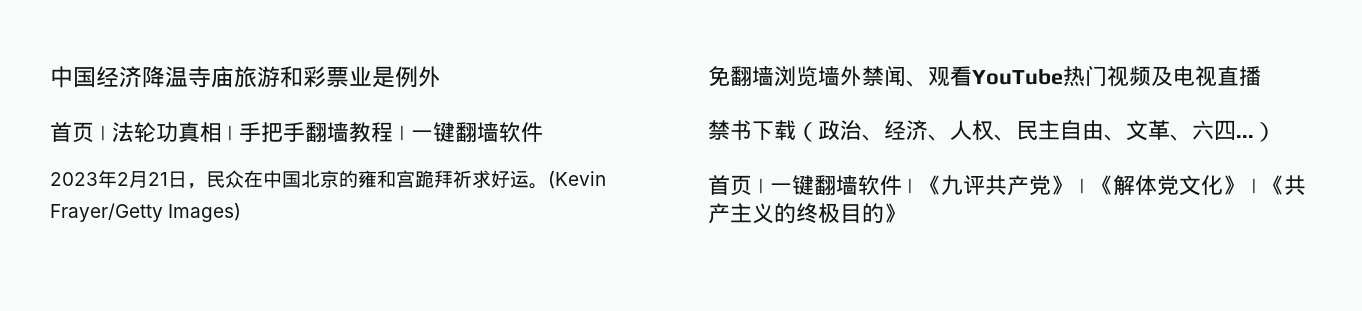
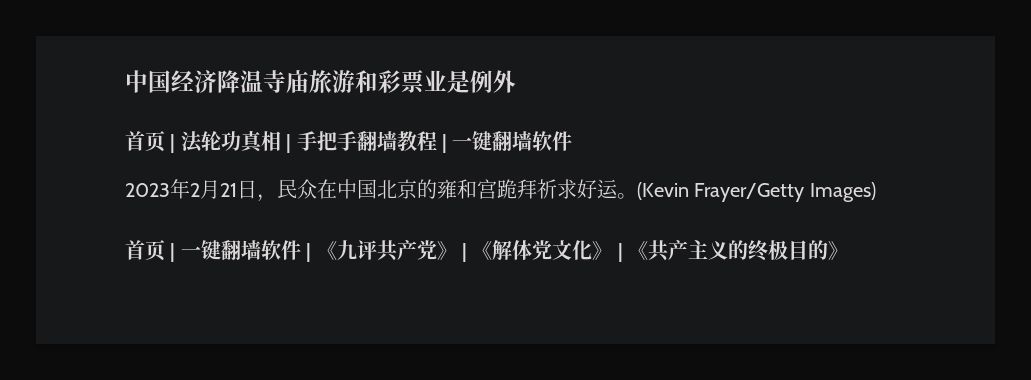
[708,65,1261,87] [708,120,1276,142] // 免翻墙浏览墙外禁闻、观看YouTube热门视频及电视直播 // 禁书下载（政治、经济、人权、民主自由、文革、六四...） -> (876, 192) none

